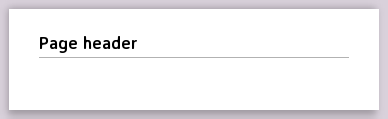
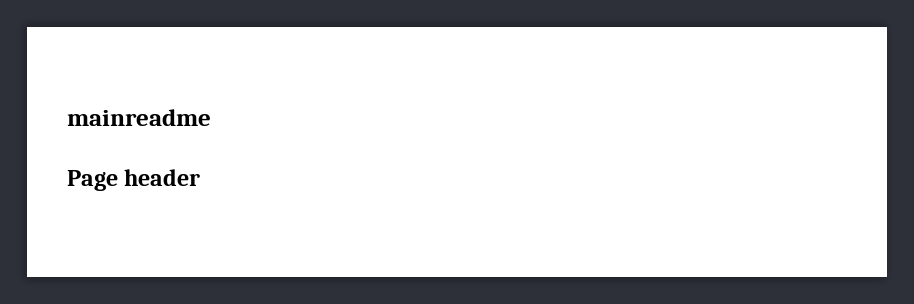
(39, 45) none -> [67,109,211,126] mainreadme //

